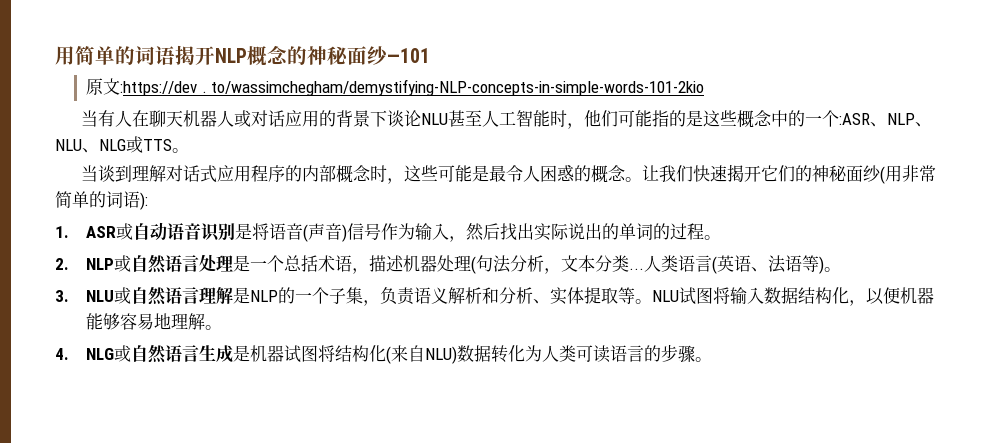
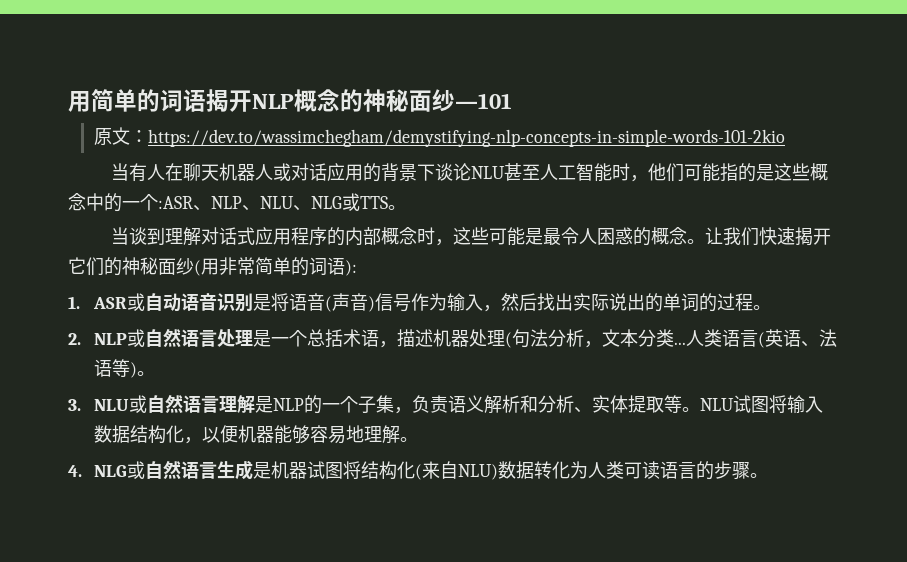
[119,79,705,96] :https://dev . to/wassimchegham/demystifying-NLP-concepts-in-simple-words-101-2kio -> [129,129,785,147] ：https://dev.to/wassimchegham/demystifying-nlp-concepts-in-simple-words-101-2kio

